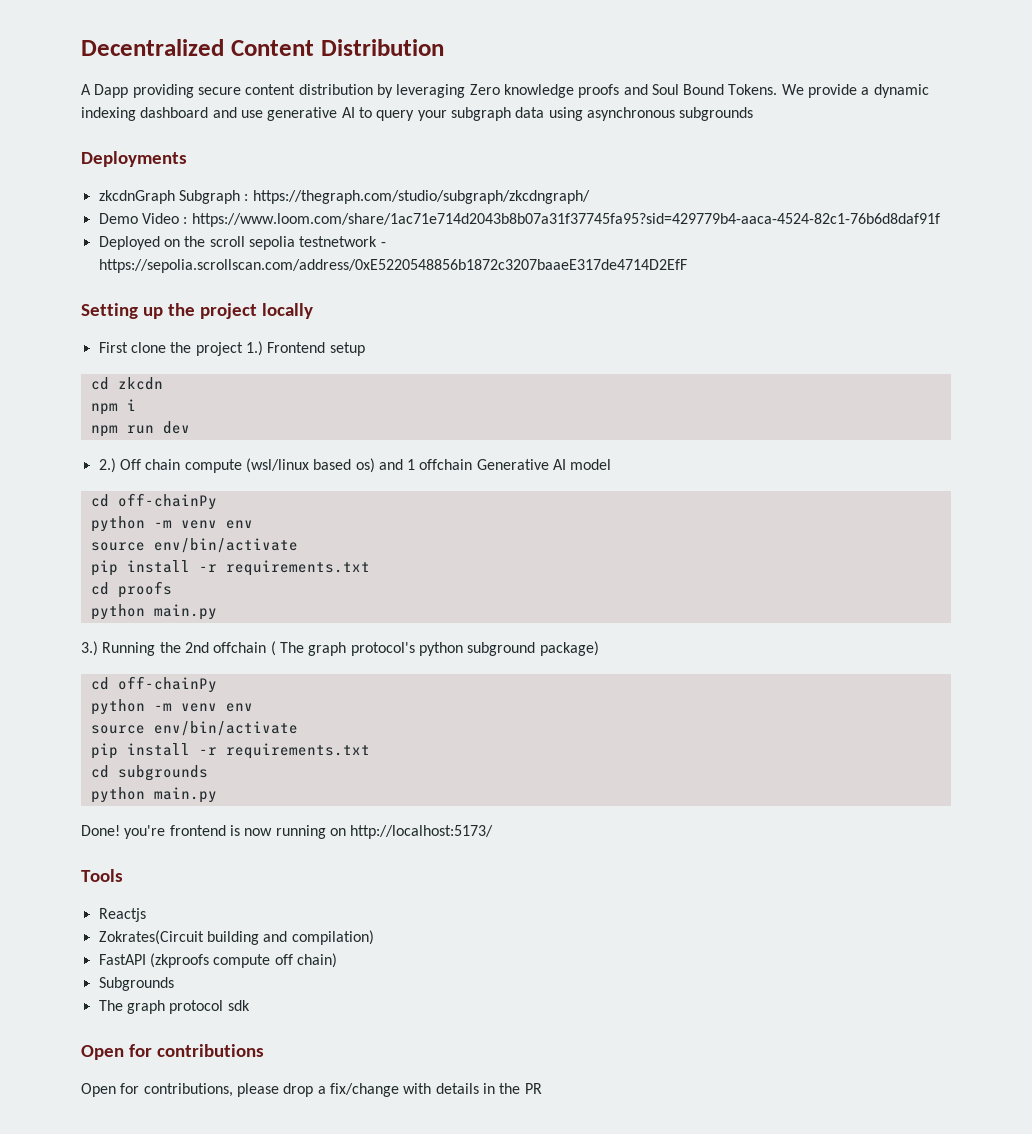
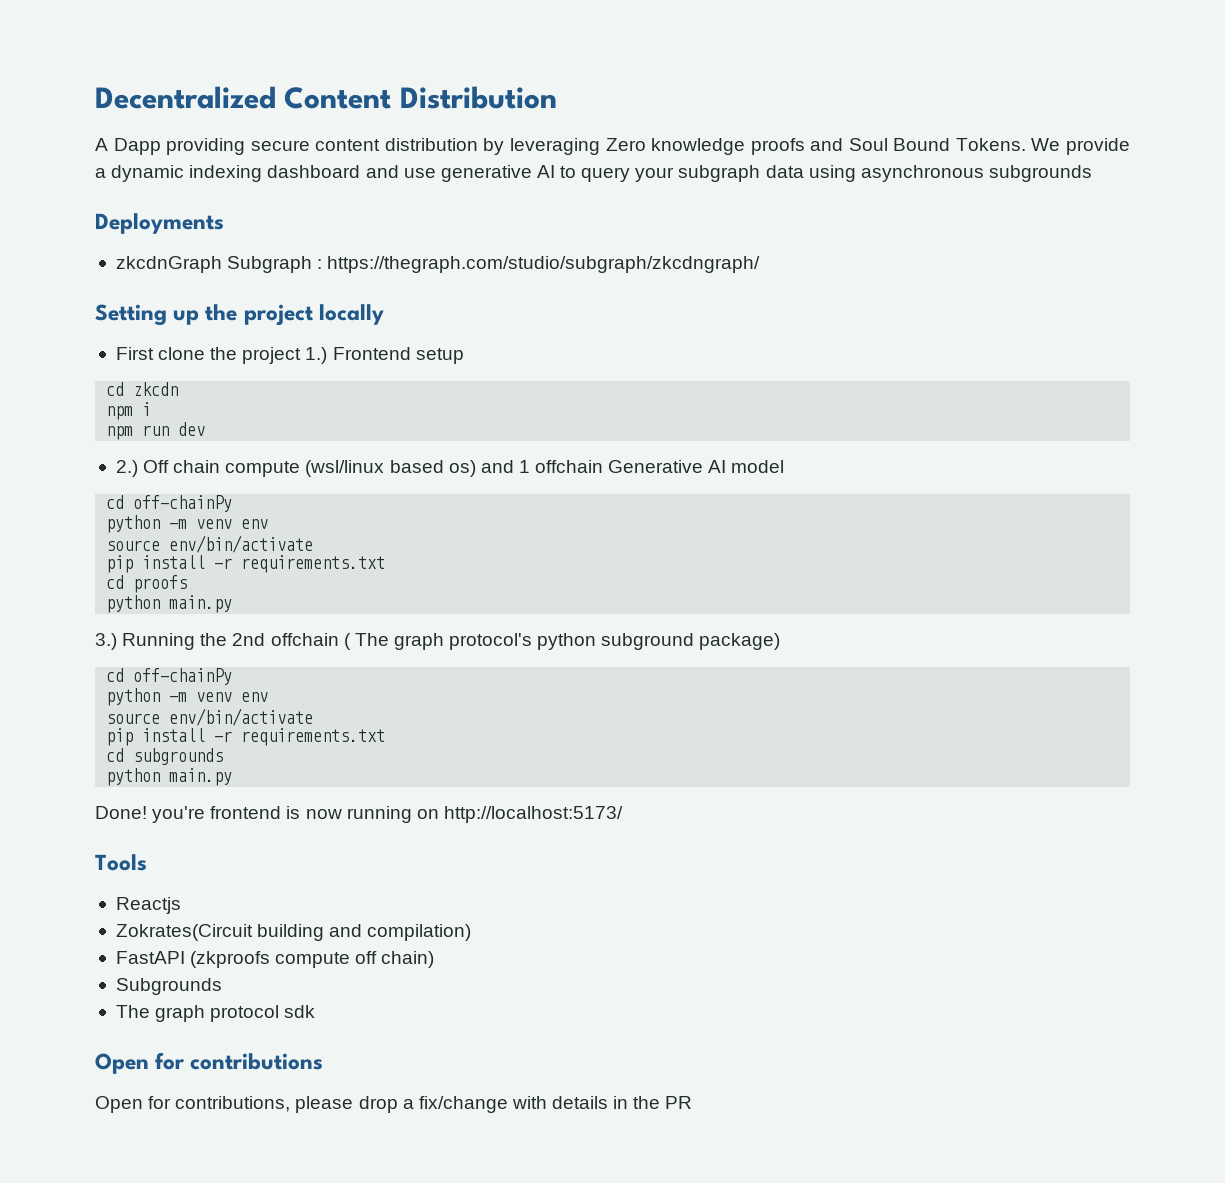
[98,213,940,227] [98,236,386,250] [98,259,687,273] // Demo Video : https://www.loom.com/share/1ac71e714d2043b8b07a31f37745fa95?sid=429779b4-aaca-4524-82c1-76b6d8daf91f // Deployed on the scroll sepolia testnetwork - https://sepolia.scrollscan.com/address/0xE5220548856b1872c3207baaeE317de4714D2EfF -> (761, 264) none

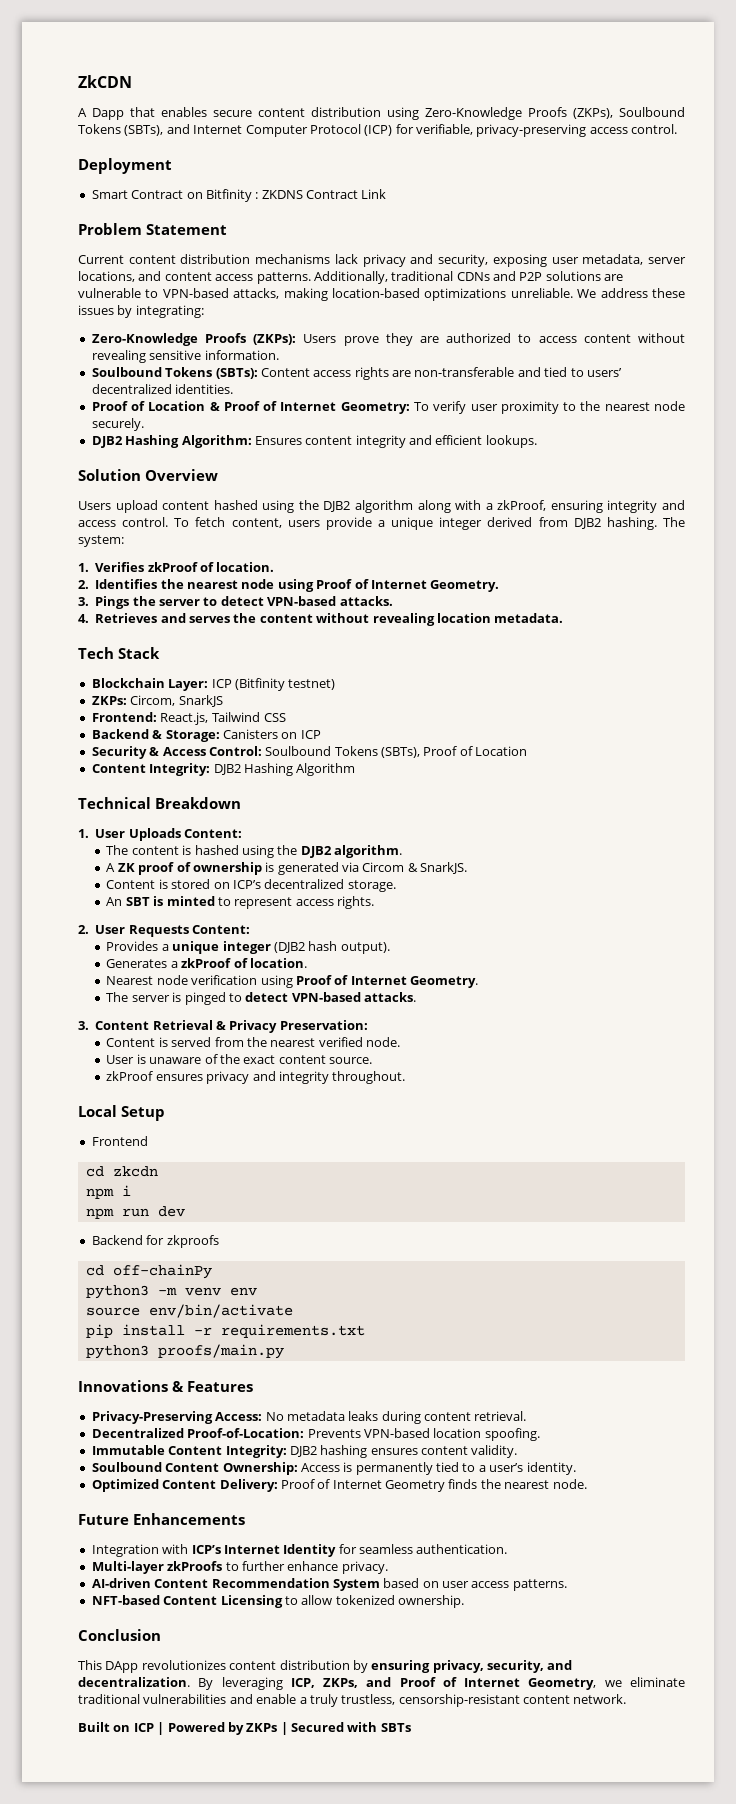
[95,86,557,109] Decentralized Content Distribution -> [78,75,132,88] ZkCDN
[166,138,246,155] providing -> [130,107,207,117] that enables
[483,138,1130,155] [95,165,1092,182] [95,213,224,234] [115,256,761,273] [95,304,384,326] [115,347,328,364] by leveraging Zero knowledge proofs and Soul Bound Tokens. We provide a dynamic indexing dashboard and use generative AI to query your subgraph data using asynchronous subgrounds // Deployments // zkcdnGraph Subgraph : https://thegraph.com/studio/subgraph/zkcdngraph/ // Setting up the project locally // First clone the project 1.) -> [387,107,685,120] [78,124,678,137] [78,158,172,174] [91,189,387,202] [78,223,227,235] [78,254,687,267] [78,271,624,284] [78,288,685,301] [78,305,204,318] [91,333,685,346] [91,350,279,363] [91,367,622,380] [91,384,234,394] [91,401,686,414] [91,418,144,431] [91,435,537,448] [78,469,218,481] [78,500,685,513] [78,517,685,530] [78,535,124,547] [78,562,275,572] [78,579,500,592] [78,596,393,609] [78,613,564,626] [78,647,160,659] [91,678,336,691] [91,695,223,707] [91,712,286,725] [91,729,321,742] [91,746,528,759] [91,763,356,776] [78,797,241,809] [78,828,242,841] [106,845,403,858] [106,862,468,875] [106,879,396,892] [106,896,375,909] [78,925,250,937] [106,941,390,954] [106,958,307,968] [106,975,479,988] [106,992,417,1005] [78,1020,368,1033] [106,1037,401,1047] [106,1054,373,1064] [106,1071,406,1084] [78,1105,165,1121] using Zero-Knowledge Proofs (ZKPs), Soulbound Tokens (SBTs), and Internet Computer Protocol (ICP) for verifiable, privacy-preserving access control. // Deployment // Smart Contract on Bitfinity : ZKDNS Contract Link // Problem Statement // Current content distribution mechanisms lack privacy and security, exposing user metadata, server locations, and content access patterns. Additionally, traditional CDNs and P2P solutions are vulnerable to VPN-based attacks, making location-based optimizations unreliable. We address these issues by integrating: // Zero-Knowledge Proofs (ZKPs): Users prove they are authorized to access content without revealing sensitive information. // Soulbound Tokens (SBTs): Content access rights are non-transferable and tied to users’ decentralized identities. // Proof of Location & Proof of Internet Geometry: To verify user proximity to the nearest node securely. // DJB2 Hashing Algorithm: Ensures content integrity and efficient lookups. // Solution Overview // Users upload content hashed using the DJB2 algorithm along with a zkProof, ensuring integrity and access control. To fetch content, users provide a unique integer derived from DJB2 hashing. The system: // 1. Verifies zkProof of location. // 2. Identifies the nearest node using Proof of Internet Geometry. // 3. Pings the server to detect VPN-based attacks. // 4. Retrieves and serves the content without revealing location metadata. // Tech Stack // Blockchain Layer: ICP (Bitfinity testnet) // ZKPs: Circom, SnarkJS // Frontend: React.js, Tailwind CSS // Backend & Storage: Canisters on ICP // Security & Access Control: Soulbound Tokens (SBTs), Proof of Location // Content Integrity: DJB2 Hashing Algorithm // Technical Breakdown // 1. User Uploads Content: // The content is hashed using the DJB2 algorithm. // A ZK proof of ownership is generated via Circom & SnarkJS. // Content is stored on ICP’s decentralized storage. // An SBT is minted to represent access rights. // 2. User Requests Content: // Provides a unique integer (DJB2 hash output). // Generates a zkProof of location. // Nearest node verification using Proof of Internet Geometry. // The server is pinged to detect VPN-based attacks. // 3. Content Retrieval & Privacy Preservation: // Content is served from the nearest verified node. // User is unaware of the exact content source. // zkProof ensures privacy and integrity throughout. // Local Setup //
[415,348,464,364] setup -> (148, 1141) none
[115,460,785,477] [106,495,233,512] [106,515,269,533] [106,535,314,553] [106,555,386,573] [106,575,188,593] [106,595,233,613] [95,633,781,650] [106,668,233,685] [106,688,269,706] [106,708,314,726] [106,728,386,746] [106,748,224,765] [106,768,233,786] [95,806,623,823] [95,854,147,871] [115,897,181,914] [115,924,472,941] [115,951,435,968] [115,978,222,995] [115,1005,316,1022] [95,1052,324,1074] [95,1096,693,1113] 2.) Off chain compute (wsl/linux based os) and 1 offchain Generative AI model // cd off-chainPy // python -m venv env // source env/bin/activate // pip install -r requirements.txt // cd proofs // python main.py // 3.) Running the 2nd offchain ( The graph protocol's python subground package) // cd off-chainPy // python -m venv env // source env/bin/activate // pip install -r requirements.txt // cd subgrounds // python main.py // Done! you're frontend is now running on http://localhost:5173/ // Tools // Reactjs // Zokrates(Circuit building and compilation) // FastAPI (zkproofs compute off chain) // Subgrounds // The graph protocol sdk // Open for contributions // Open for contributions, please drop a fix/change with details in the PR -> [91,1235,219,1248] [85,1264,212,1279] [85,1285,257,1299] [85,1304,293,1318] [85,1324,365,1338] [85,1344,284,1359] [78,1380,253,1392] [91,1411,527,1424] [91,1428,540,1441] [91,1445,518,1458] [91,1462,576,1475] [91,1479,587,1492] [78,1513,245,1525] [91,1544,508,1557] [91,1561,388,1574] [91,1578,567,1591] [91,1595,464,1608] [78,1629,161,1641] [78,1660,573,1673] [78,1677,686,1690] [78,1694,627,1707] [78,1722,411,1735] Backend for zkproofs // cd off-chainPy // python3 -m venv env // source env/bin/activate // pip install -r requirements.txt // python3 proofs/main.py // Innovations & Features // Privacy-Preserving Access: No metadata leaks during content retrieval. // Decentralized Proof-of-Location: Prevents VPN-based location spoofing. // Immutable Content Integrity: DJB2 hashing ensures content validity. // Soulbound Content Ownership: Access is permanently tied to a user’s identity. // Optimized Content Delivery: Proof of Internet Geometry finds the nearest node. // Future Enhancements // Integration with ICP’s Internet Identity for seamless authentication. // Multi-layer zkProofs to further enhance privacy. // AI-driven Content Recommendation System based on user access patterns. // NFT-based Content Licensing to allow tokenized ownership. // Conclusion // This DApp revolutionizes content distribution by ensuring privacy, security, and decentralization. By leveraging ICP, ZKPs, and Proof of Internet Geometry, we eliminate traditional vulnerabilities and enable a truly trustless, censorship-resistant content network. // Built on ICP | Powered by ZKPs | Secured with SBTs

